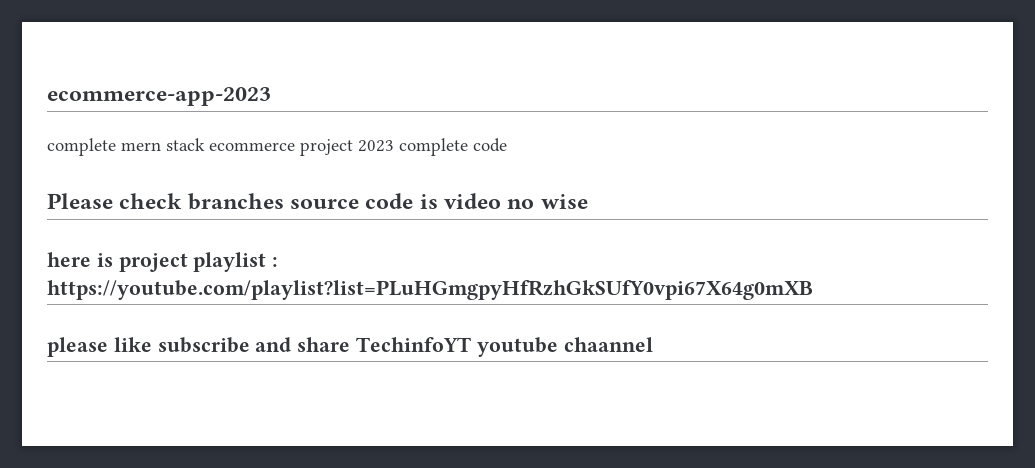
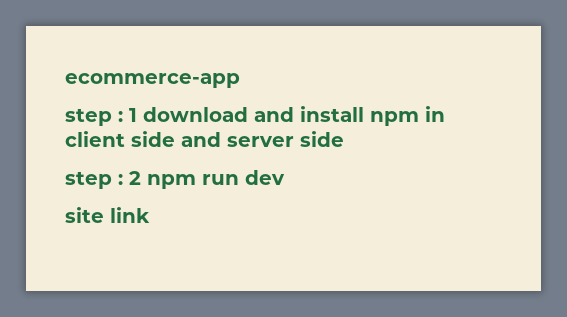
[47,87,271,106] [47,138,507,156] [47,193,588,210] [47,252,279,272] [47,280,813,300] [47,337,653,357] ecommerce-app-2023 // complete mern stack ecommerce project 2023 complete code // Please check branches source code is video no wise // here is project playlist : https://youtube.com/playlist?list=PLuHGmgpyHfRzhGkSUfY0vpi67X64g0mXB // please like subscribe and share TechinfoYT youtube chaannel -> [65,73,240,88] [65,106,445,126] [65,131,344,147] [65,170,285,189] [65,207,150,223] ecommerce-app // step : 1 download and install npm in client side and server side // step : 2 npm run dev // site link

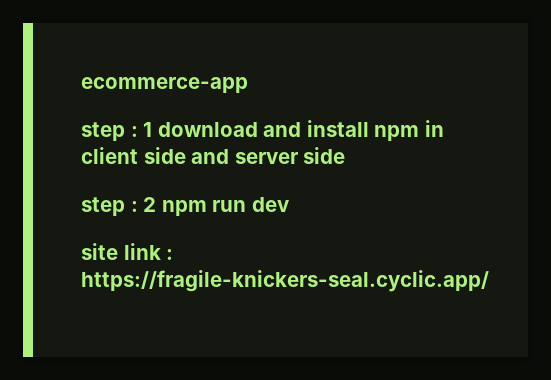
(150, 215) none -> [166,249,174,260] [81,270,489,292] : https://fragile-knickers-seal.cyclic.app/

